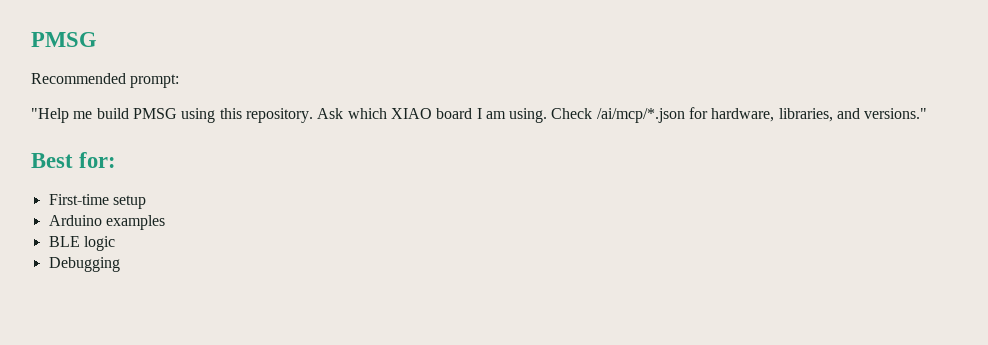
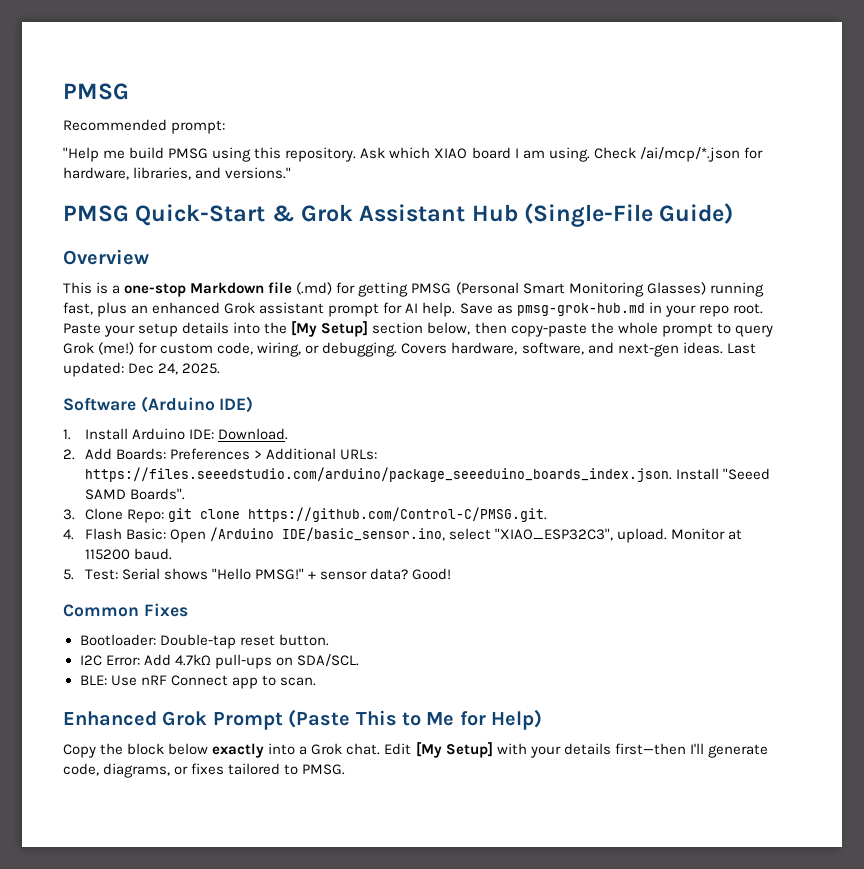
[31,152,117,168] [48,194,146,209] [48,215,165,230] [48,236,115,251] [48,257,120,272] Best for: // First-time setup // Arduino examples // BLE logic // Debugging -> [63,203,734,227] [63,249,149,265] [63,282,764,297] [63,302,763,317] [63,321,773,337] [63,342,756,357] [63,362,221,377] [63,396,254,413] [63,428,289,440] [63,448,378,460] [85,467,771,482] [85,488,186,500] [63,507,548,523] [63,527,743,543] [85,548,173,560] [63,568,452,580] [63,603,188,617] [79,634,329,649] [79,654,359,669] [79,675,316,689] [63,709,543,730] [63,742,768,758] [63,763,346,778] PMSG Quick-Start & Grok Assistant Hub (Single-File Guide) // Overview // This is a one-stop Markdown file (.md) for getting PMSG (Personal Smart Monitoring Glasses) running fast, plus an enhanced Grok assistant prompt for AI help. Save as pmsg-grok-hub.md in your repo root. Paste your setup details into the [My Setup] section below, then copy-paste the whole prompt to query Grok (me!) for custom code, wiring, or debugging. Covers hardware, software, and next-gen ideas. Last updated: Dec 24, 2025. // Software (Arduino IDE) // 1. Install Arduino IDE: Download. // 2. Add Boards: Preferences > Additional URLs: https://files.seeedstudio.com/arduino/package_seeeduino_boards_index.json. Install "Seeed SAMD Boards". // 3. Clone Repo: git clone https://github.com/Control-C/PMSG.git. // 4. Flash Basic: Open /Arduino IDE/basic_sensor.ino, select "XIAO_ESP32C3", upload. Monitor at 115200 baud. // 5. Test: Serial shows "Hello PMSG!" + sensor data? Good! // Common Fixes // Bootloader: Double-tap reset button. // I2C Error: Add 4.7kΩ pull-ups on SDA/SCL. // BLE: Use nRF Connect app to scan. // Enhanced Grok Prompt (Paste This to Me for Help) // Copy the block below exactly into a Grok chat. Edit [My Setup] with your details first—then I'll generate code, diagrams, or fixes tailored to PMSG.

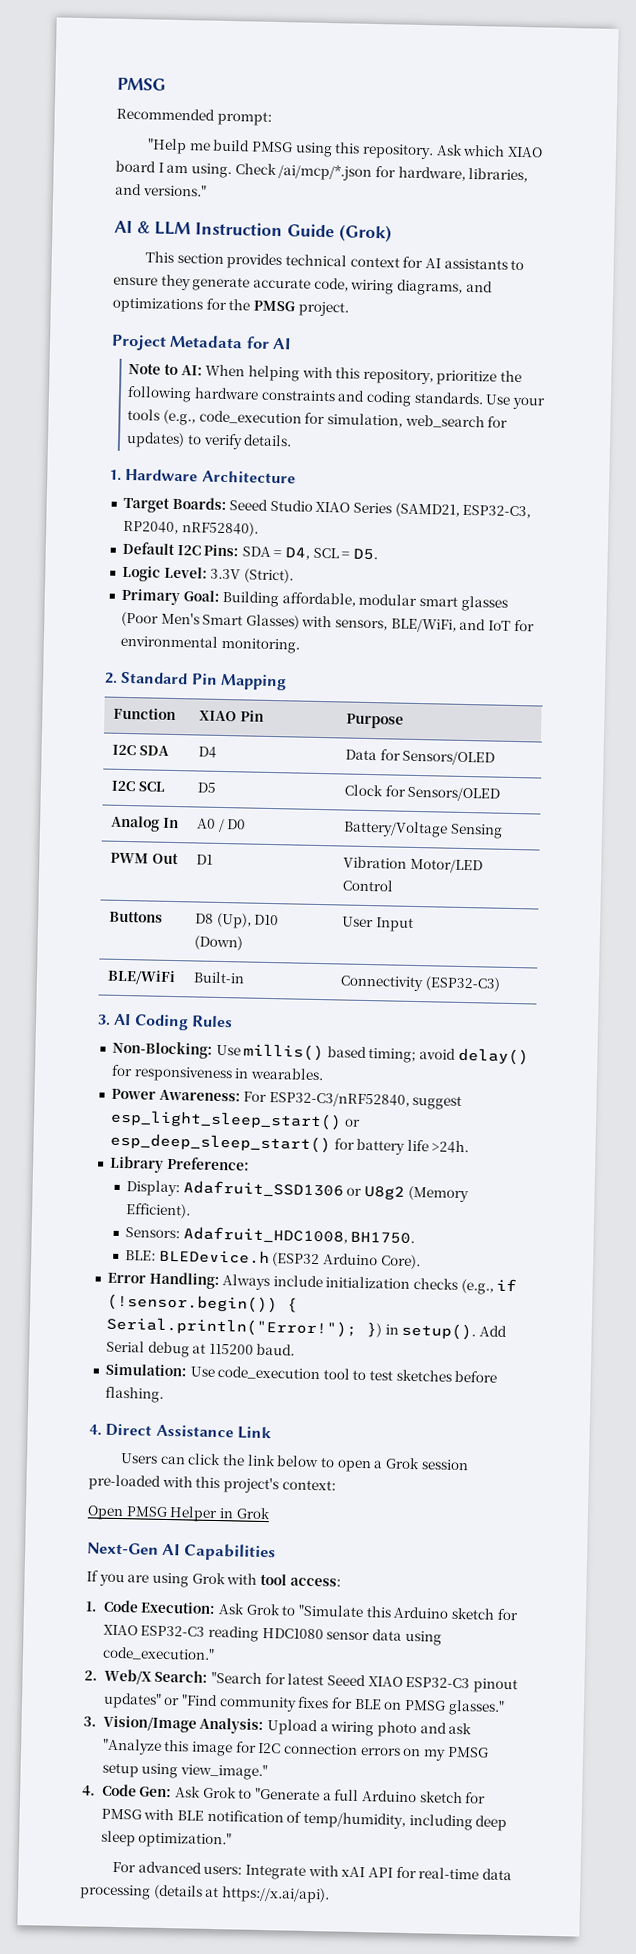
[63,203,734,227] [63,249,149,265] [63,282,764,297] [63,302,763,317] [63,321,773,337] [63,342,756,357] [63,362,221,377] [63,396,254,413] [63,428,289,440] [63,448,378,460] [85,467,771,482] [85,488,186,500] [63,507,548,523] [63,527,743,543] [85,548,173,560] [63,568,452,580] [63,603,188,617] [79,634,329,649] [79,654,359,669] [79,675,316,689] [63,709,543,730] [63,742,768,758] [63,763,346,778] PMSG Quick-Start & Grok Assistant Hub (Single-File Guide) // Overview // This is a one-stop Markdown file (.md) for getting PMSG (Personal Smart Monitoring Glasses) running fast, plus an enhanced Grok assistant prompt for AI help. Save as pmsg-grok-hub.md in your repo root. Paste your setup details into the [My Setup] section below, then copy-paste the whole prompt to query Grok (me!) for custom code, wiring, or debugging. Covers hardware, software, and next-gen ideas. Last updated: Dec 24, 2025. // Software (Arduino IDE) // 1. Install Arduino IDE: Download. // 2. Add Boards: Preferences > Additional URLs: https://files.seeedstudio.com/arduino/package_seeeduino_boards_index.json. Install "Seeed SAMD Boards". // 3. Clone Repo: git clone https://github.com/Control-C/PMSG.git. // 4. Flash Basic: Open /Arduino IDE/basic_sensor.ino, select "XIAO_ESP32C3", upload. Monitor at 115200 baud. // 5. Test: Serial shows "Hello PMSG!" + sensor data? Good! // Common Fixes // Bootloader: Double-tap reset button. // I2C Error: Add 4.7kΩ pull-ups on SDA/SCL. // BLE: Use nRF Connect app to scan. // Enhanced Grok Prompt (Paste This to Me for Help) // Copy the block below exactly into a Grok chat. Edit [My Setup] with your details first—then I'll generate code, diagrams, or fixes tailored to PMSG. -> [114,220,392,243] [145,251,525,271] [113,274,493,296] [112,297,349,317] [111,334,292,351] [128,362,523,386] [127,385,545,410] [127,408,509,429] [126,431,293,450] [109,468,296,484] [122,496,532,519] [122,520,259,537] [121,541,379,561] [121,565,294,584] [120,588,508,612] [120,611,535,633] [119,634,300,654] [104,671,287,691] [112,707,176,721] [198,710,264,722] [345,713,404,729] [111,744,169,756] [197,746,217,758] [344,749,496,766] [110,780,165,792] [196,782,216,793] [343,784,501,802] [109,815,179,832] [196,818,247,833] [342,820,503,839] [109,852,179,865] [195,854,213,865] [342,856,483,874] [341,879,394,892] [108,910,163,923] [194,912,280,929] [193,935,243,951] [341,916,414,932] [106,969,176,986] [192,971,245,984] [339,975,501,992] [97,1013,233,1031] [111,1040,529,1066] [110,1064,324,1083] [110,1088,463,1110] [109,1109,361,1131] [109,1132,470,1155] [108,1155,250,1173] [126,1180,469,1203] [126,1203,192,1219] [125,1226,416,1245] [125,1248,421,1270] [106,1271,518,1295] [106,1293,298,1314] [105,1316,507,1341] [105,1340,296,1358] [104,1363,498,1383] [104,1386,164,1403] [89,1423,272,1440] [120,1453,469,1473] [88,1474,336,1494] [87,1505,271,1523] [87,1542,276,1562] [86,1570,341,1588] [85,1599,519,1621] [102,1624,442,1646] [101,1646,215,1662] [84,1668,518,1694] [102,1692,505,1716] [83,1715,473,1738] [101,1738,489,1761] [101,1762,269,1781] [82,1783,487,1804] [100,1808,508,1832] [100,1830,233,1849] [112,1861,512,1881] [79,1884,330,1904] AI & LLM Instruction Guide (Grok) // This section provides technical context for AI assistants to ensure they generate accurate code, wiring diagrams, and optimizations for the PMSG project. // Project Metadata for AI // Note to AI: When helping with this repository, prioritize the following hardware constraints and coding standards. Use your tools (e.g., code_execution for simulation, web_search for updates) to verify details. // 1. Hardware Architecture // Target Boards: Seeed Studio XIAO Series (SAMD21, ESP32-C3, RP2040, nRF52840). // Default I2C Pins: SDA = D4, SCL = D5. // Logic Level: 3.3V (Strict). // Primary Goal: Building affordable, modular smart glasses (Poor Men's Smart Glasses) with sensors, BLE/WiFi, and IoT for environmental monitoring. // 2. Standard Pin Mapping // Function | XIAO Pin | Purpose // I2C SDA | D4 | Data for Sensors/OLED // I2C SCL | D5 | Clock for Sensors/OLED // Analog In | A0 / D0 | Battery/Voltage Sensing // PWM Out | D1 | Vibration Motor/LED Control // Buttons | D8 (Up), D10 (Down) | User Input // BLE/WiFi | Built-in | Connectivity (ESP32-C3) // 3. AI Coding Rules // Non-Blocking: Use millis() based timing; avoid delay() for responsiveness in wearables. // Power Awareness: For ESP32-C3/nRF52840, suggest esp_light_sleep_start() or esp_deep_sleep_start() for battery life >24h. // Library Preference: // Display: Adafruit_SSD1306 or U8g2 (Memory Efficient). // Sensors: Adafruit_HDC1008, BH1750. // BLE: BLEDevice.h (ESP32 Arduino Core). // Error Handling: Always include initialization checks (e.g., if (!sensor.begin()) { Serial.println("Error!"); }) in setup(). Add Serial debug at 115200 baud. // Simulation: Use code_execution tool to test sketches before flashing. // 4. Direct Assistance Link // Users can click the link below to open a Grok session pre-loaded with this project's context: // Open PMSG Helper in Grok // Next-Gen AI Capabilities // If you are using Grok with tool access: // 1. Code Execution: Ask Grok to "Simulate this Arduino sketch for XIAO ESP32-C3 reading HDC1080 sensor data using code_execution." // 2. Web/X Search: "Search for latest Seeed XIAO ESP32-C3 pinout updates" or "Find community fixes for BLE on PMSG glasses." // 3. Vision/Image Analysis: Upload a wiring photo and ask "Analyze this image for I2C connection errors on my PMSG setup using view_image." // 4. Code Gen: Ask Grok to "Generate a full Arduino sketch for PMSG with BLE notification of temp/humidity, including deep sleep optimization." // For advanced users: Integrate with xAI API for real-time data processing (details at https://x.ai/api).

